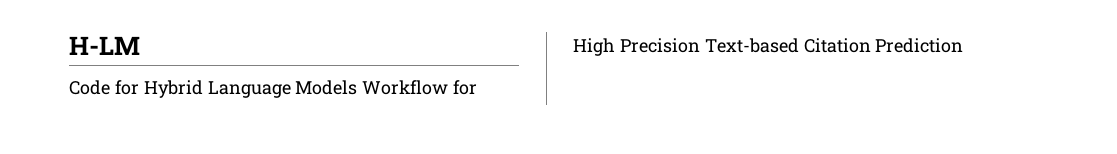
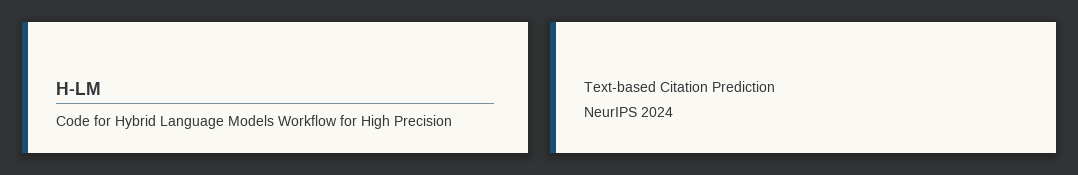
(964, 45) none -> [584,107,673,117] // NeurIPS 2024

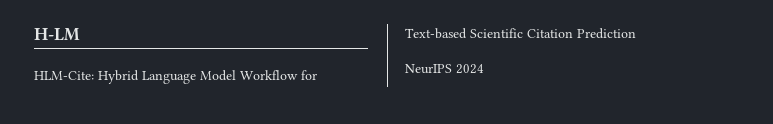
[56,115,111,126] Code for -> [34,71,94,80] HLM-Cite:
[228,115,274,126] Models -> [200,70,236,81] Model
[361,115,452,129] [584,81,656,92] High Precision Text-based -> [405,28,523,39] Text-based Scientific

